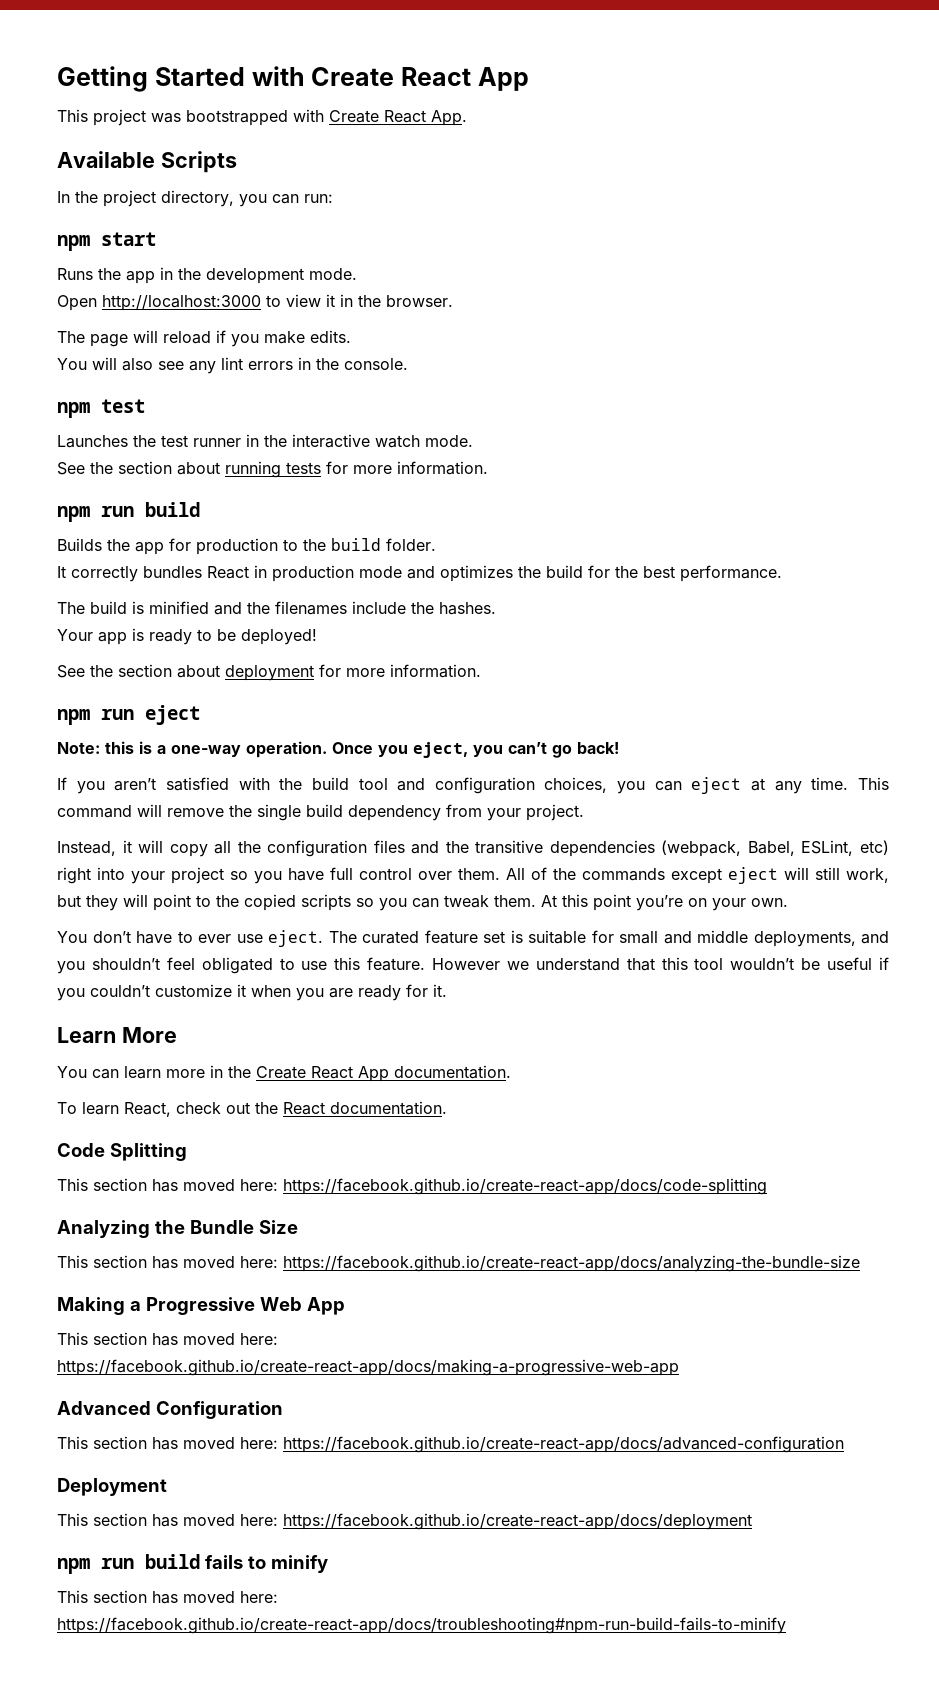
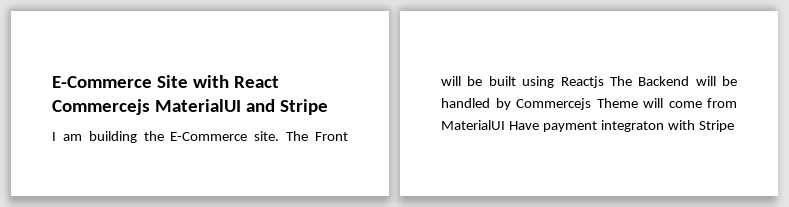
[57,66,529,92] [57,109,467,126] [57,151,237,173] [57,190,333,207] [57,232,156,251] [57,267,357,284] [57,294,453,311] [57,330,351,347] [57,357,408,374] [57,399,145,418] [57,434,473,448] [57,461,488,478] [57,502,200,522] [57,538,436,555] [57,565,782,582] [57,601,496,615] [57,628,317,645] [57,664,481,681] [57,705,200,725] [57,741,619,758] [57,777,889,794] [57,804,584,821] [57,840,889,857] [57,867,889,884] [57,894,788,911] [57,930,889,947] [57,957,889,974] [57,984,447,1001] [57,1027,177,1043] [57,1065,511,1082] [57,1101,447,1117] [57,1143,187,1161] [57,1178,767,1195] [57,1220,298,1238] [57,1255,860,1272] [57,1297,345,1315] [57,1332,278,1346] [57,1359,679,1376] [57,1401,283,1419] [57,1436,844,1453] [57,1478,167,1496] [57,1513,752,1530] [57,1554,328,1574] [57,1590,278,1604] [57,1617,786,1634] Getting Started with Create React App // This project was bootstrapped with Create React App. // Available Scripts // In the project directory, you can run: // npm start // Runs the app in the development mode. // Open http://localhost:3000 to view it in the browser. // The page will reload if you make edits. // You will also see any lint errors in the console. // npm test // Launches the test runner in the interactive watch mode. // See the section about running tests for more information. // npm run build // Builds the app for production to the build folder. // It correctly bundles React in production mode and optimizes the build for the best performance. // The build is minified and the filenames include the hashes. // Your app is ready to be deployed! // See the section about deployment for more information. // npm run eject // Note: this is a one-way operation. Once you eject, you can’t go back! // If you aren’t satisfied with the build tool and configuration choices, you can eject at any time. This command will remove the single build dependency from your project. // Instead, it will copy all the configuration files and the transitive dependencies (webpack, Babel, ESLint, etc) right into your project so you have full control over them. All of the commands except eject will still work, but they will point to the copied scripts so you can tweak them. At this point you’re on your own. // You don’t have to ever use eject. The curated feature set is suitable for small and middle deployments, and you shouldn’t feel obligated to use this feature. However we understand that this tool wouldn’t be useful if you couldn’t customize it when you are ready for it. // Learn More // You can learn more in the Create React App documentation. // To learn React, check out the React documentation. // Code Splitting // This section has moved here: https://facebook.github.io/create-react-app/docs/code-splitting // Analyzing the Bundle Size // This section has moved here: https://facebook.github.io/create-react-app/docs/analyzing-the-bundle-size // Making a Progressive Web App // This section has moved here: https://facebook.github.io/create-react-app/docs/making-a-progressive-web-app // Advanced Configuration // This section has moved here: https://facebook.github.io/create-react-app/docs/advanced-configuration // Deployment // This section has moved here: https://facebook.github.io/create-react-app/docs/deployment // npm run build fails to minify // This section has moved here: https://facebook.github.io/create-react-app/docs/troubleshooting#npm-run-build-fails-to-minify -> [52,75,279,88] [52,99,328,115] [52,131,348,143] [441,76,737,88] [441,98,737,110] [441,120,734,132] E-Commerce Site with React Commercejs MaterialUI and Stripe // I am building the E-Commerce site. The Front will be built using Reactjs The Backend will be handled by Commercejs Theme will come from MaterialUI Have payment integraton with Stripe

